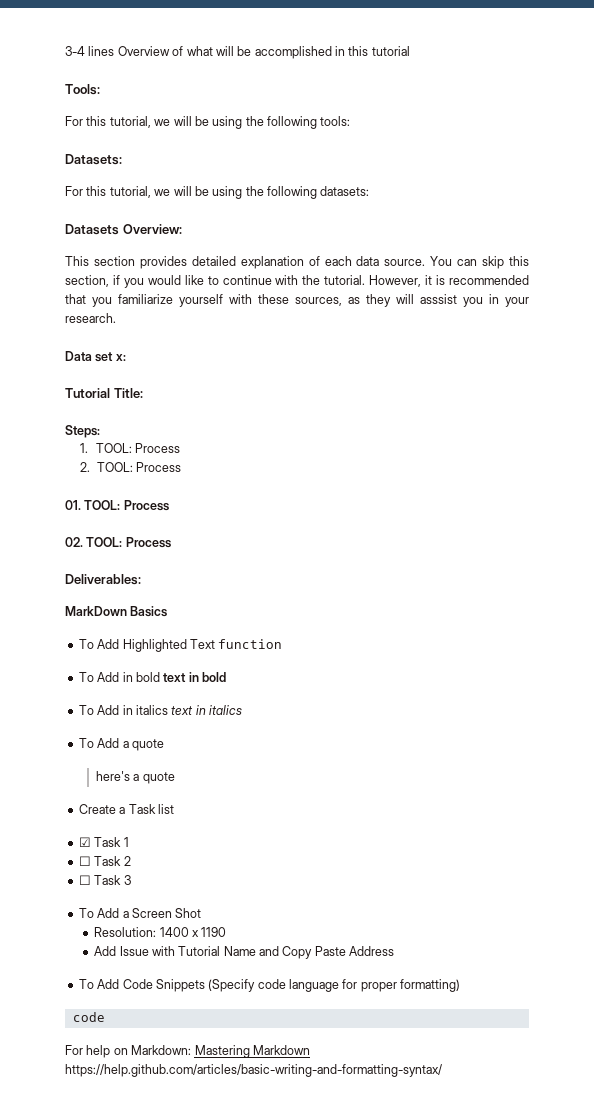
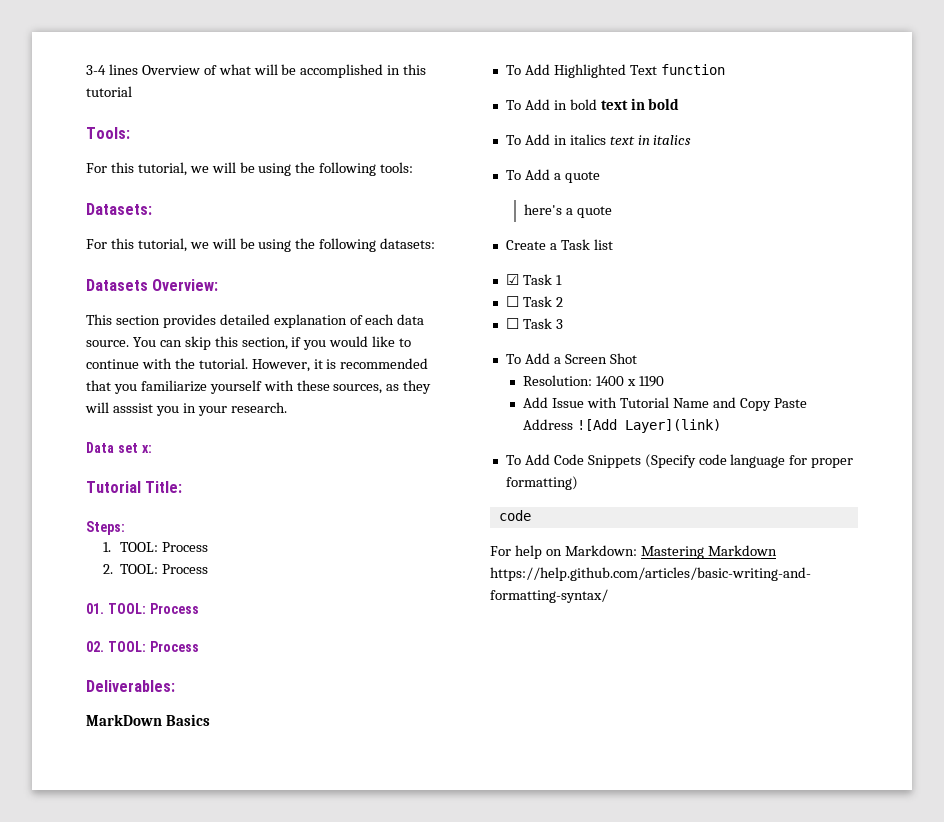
(395, 951) none -> [577,419,722,433] ![Add Layer](link)

